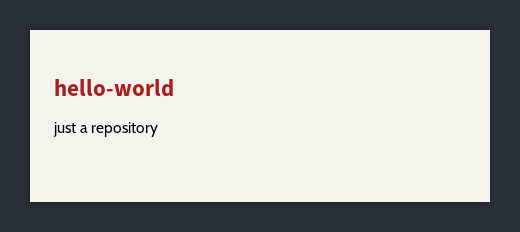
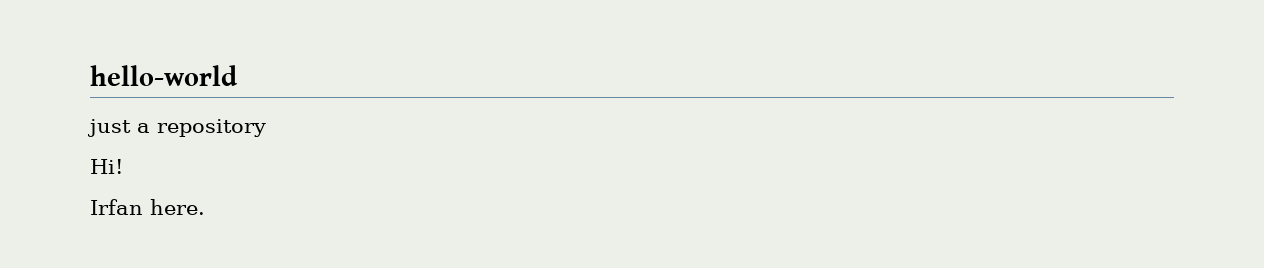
(159, 129) none -> [90,159,123,174] [90,199,205,215] // Hi! // Irfan here.

